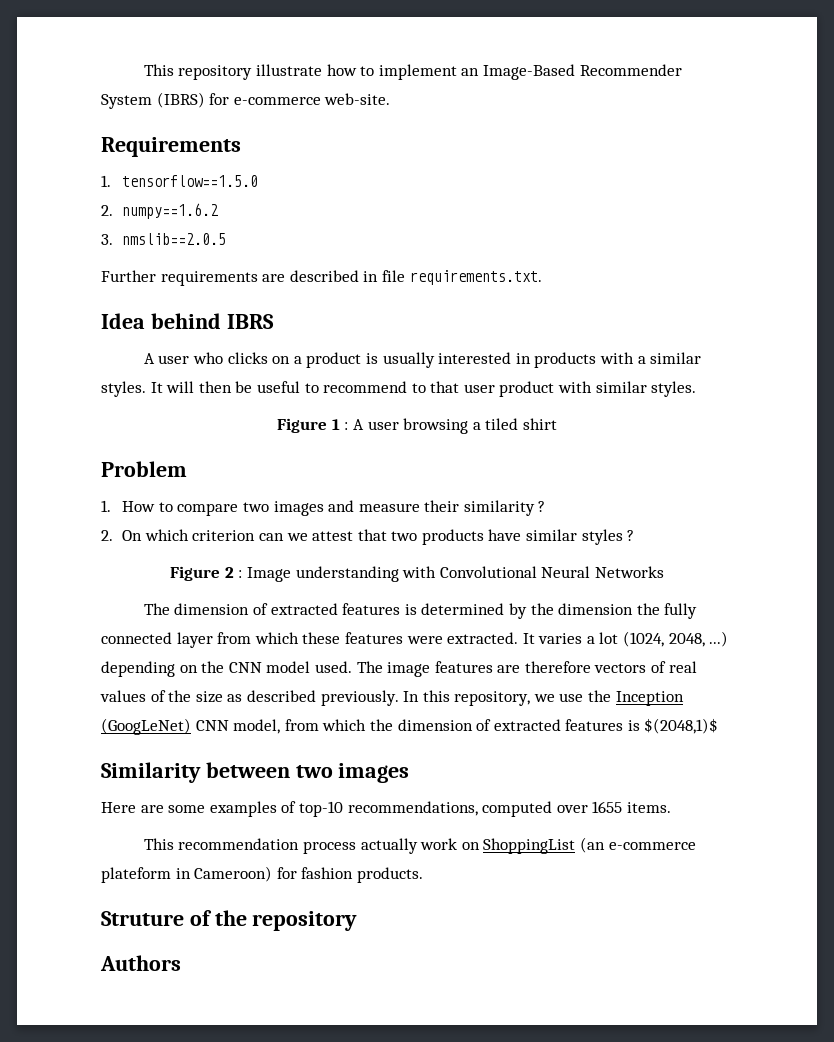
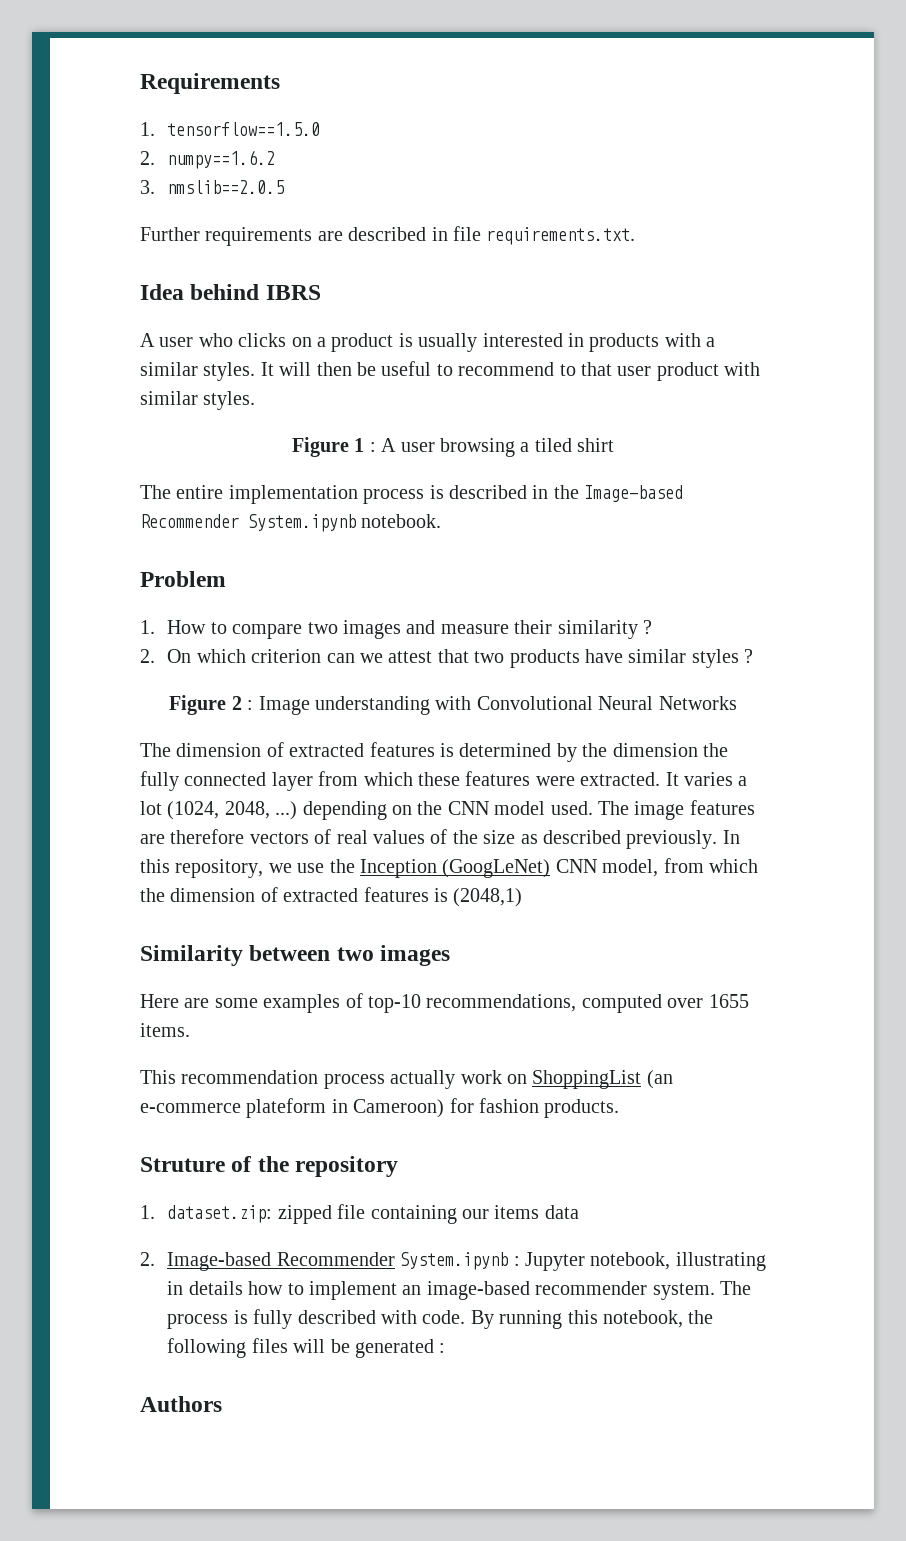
[143,64,682,80] [101,92,391,109] This repository illustrate how to implement an Image-Based Recommender System (IBRS) for e-commerce web-site. // -> (140, 83) none
(557, 424) none -> [140,485,684,504] [140,514,442,532] // The entire implementation process is described in the Image-based Recommender System.ipynb notebook.
[644,718,719,734] $(2048,1)$ -> [453,888,523,907] (2048,1)
(358, 921) none -> [140,1204,579,1224] [140,1252,766,1271] [167,1281,752,1300] [167,1309,714,1329] [167,1338,446,1358] // 1. dataset.zip: zipped file containing our items data // 2. Image-based Recommender System.ipynb : Jupyter notebook, illustrating in details how to implement an image-based recommender system. The process is fully described with code. By running this notebook, the following files will be generated :

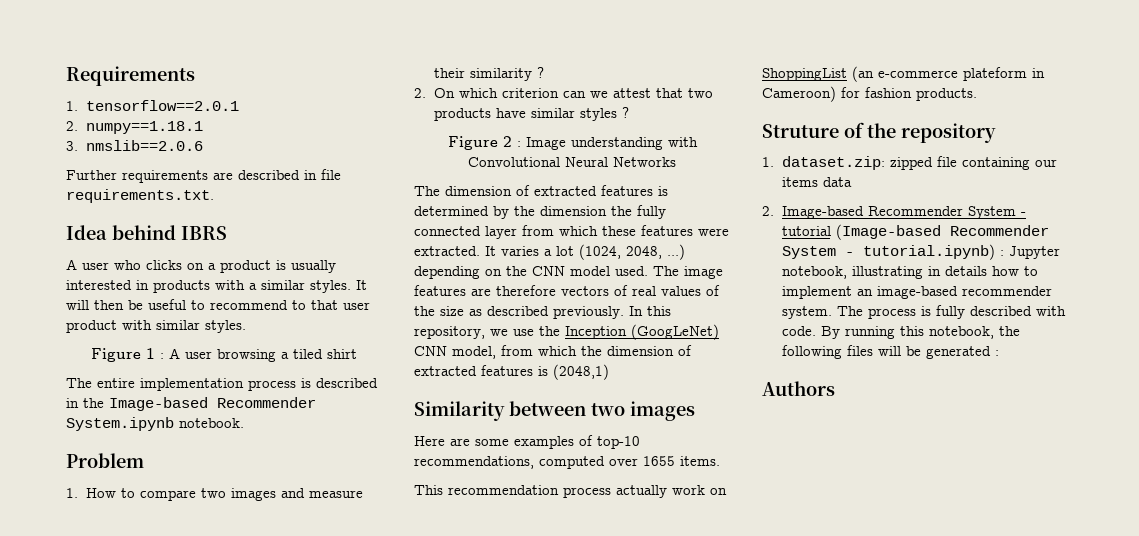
[167,122,321,136] [140,150,276,169] tensorflow==1.5.0 // 2. numpy==1.6.2 -> [85,100,239,111] [66,121,203,134] tensorflow==2.0.1 // 2. numpy==1.18.1
[167,180,285,194] nmslib==2.0.5 -> [85,140,203,151] nmslib==2.0.6
[400,1252,509,1270] System.ipynb -> [967,206,1026,219] [781,224,1049,240] [781,244,995,260] System - tutorial (Image-based Recommender System - tutorial.ipynb)

